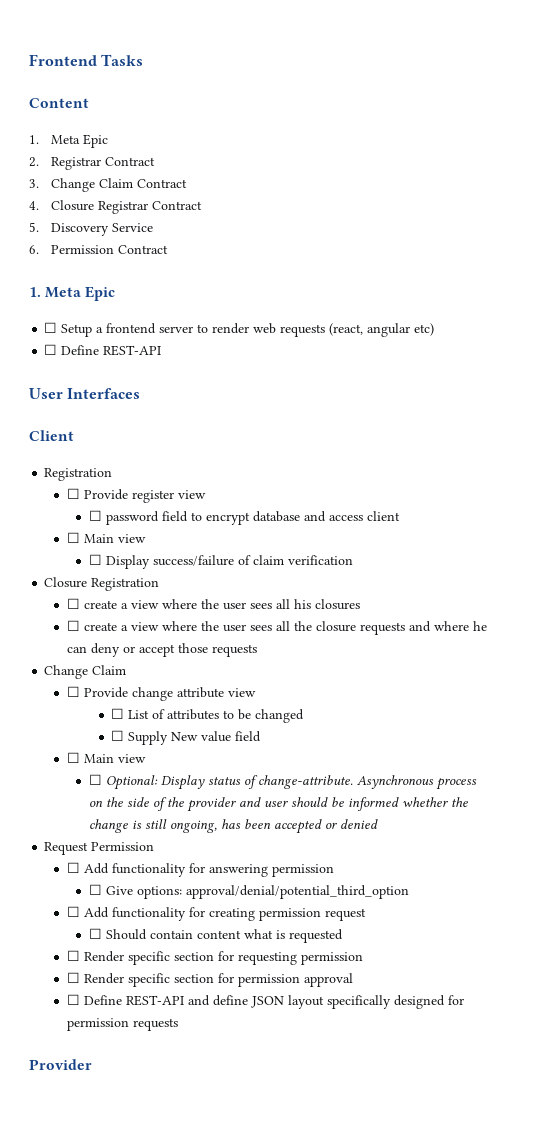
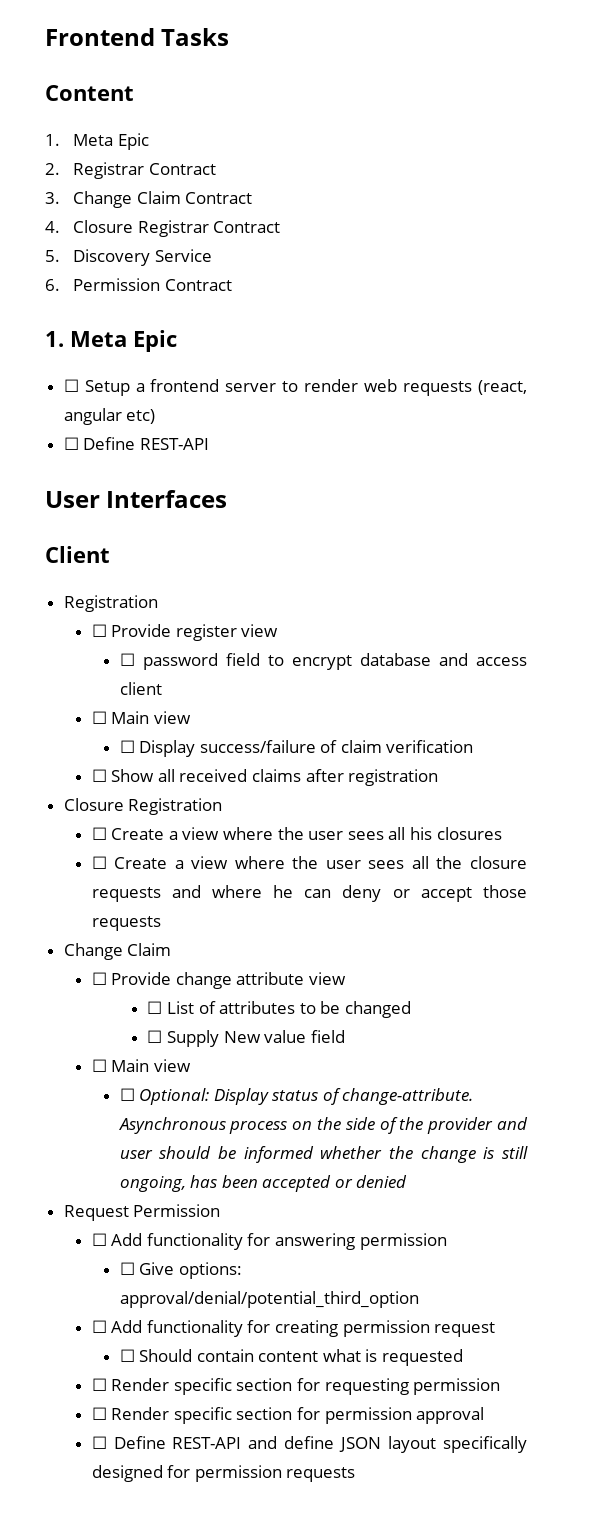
(353, 560) none -> [91,769,439,786] // ☐ Show all received claims after registration
[83,600,117,609] create -> [111,828,165,840] Create
[83,622,117,631] create -> [114,857,168,869] Create
[29,1059,92,1070] // Provider -> (356, 1474) none

